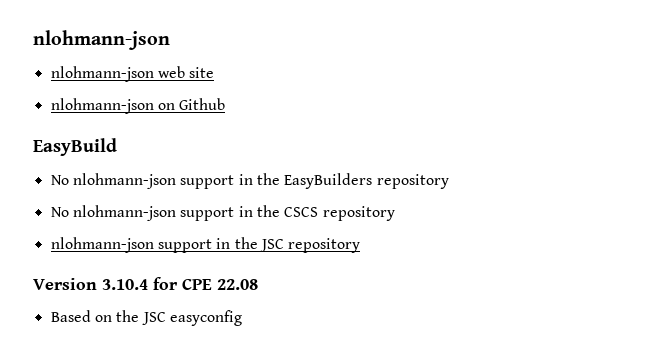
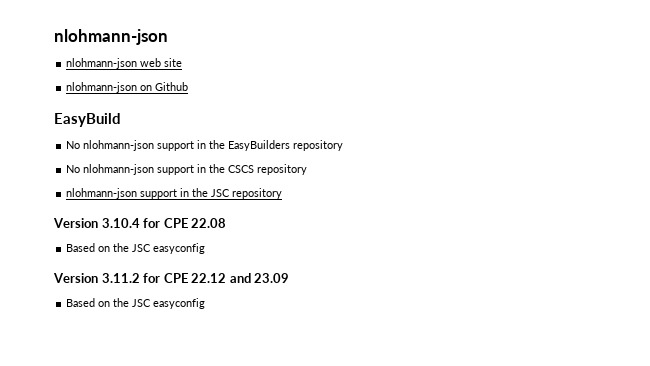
(242, 318) none -> [53,273,290,283] [66,298,206,309] // Version 3.11.2 for CPE 22.12 and 23.09 // Based on the JSC easyconfig

